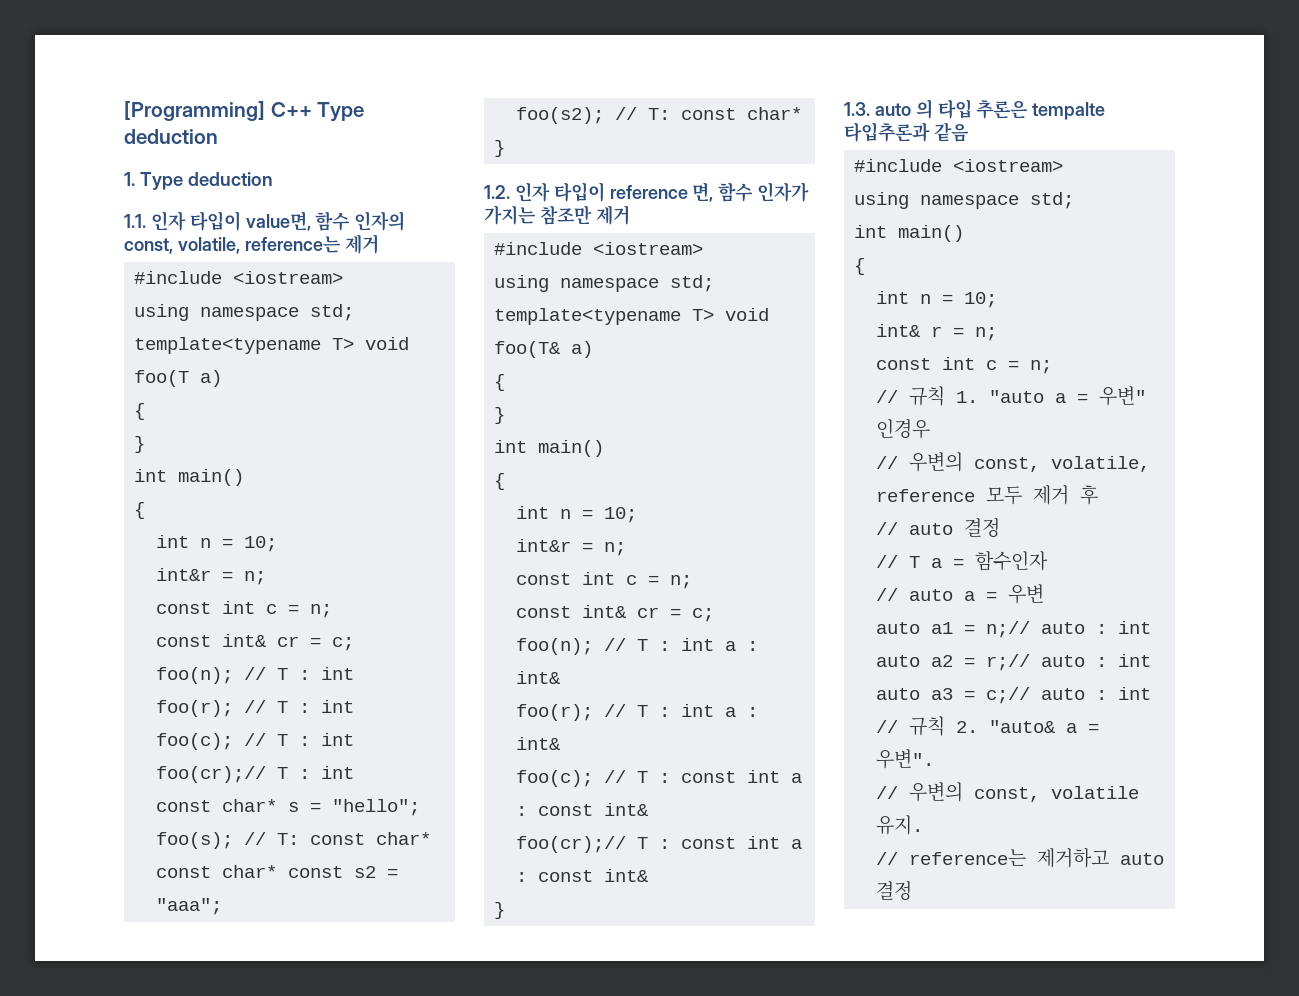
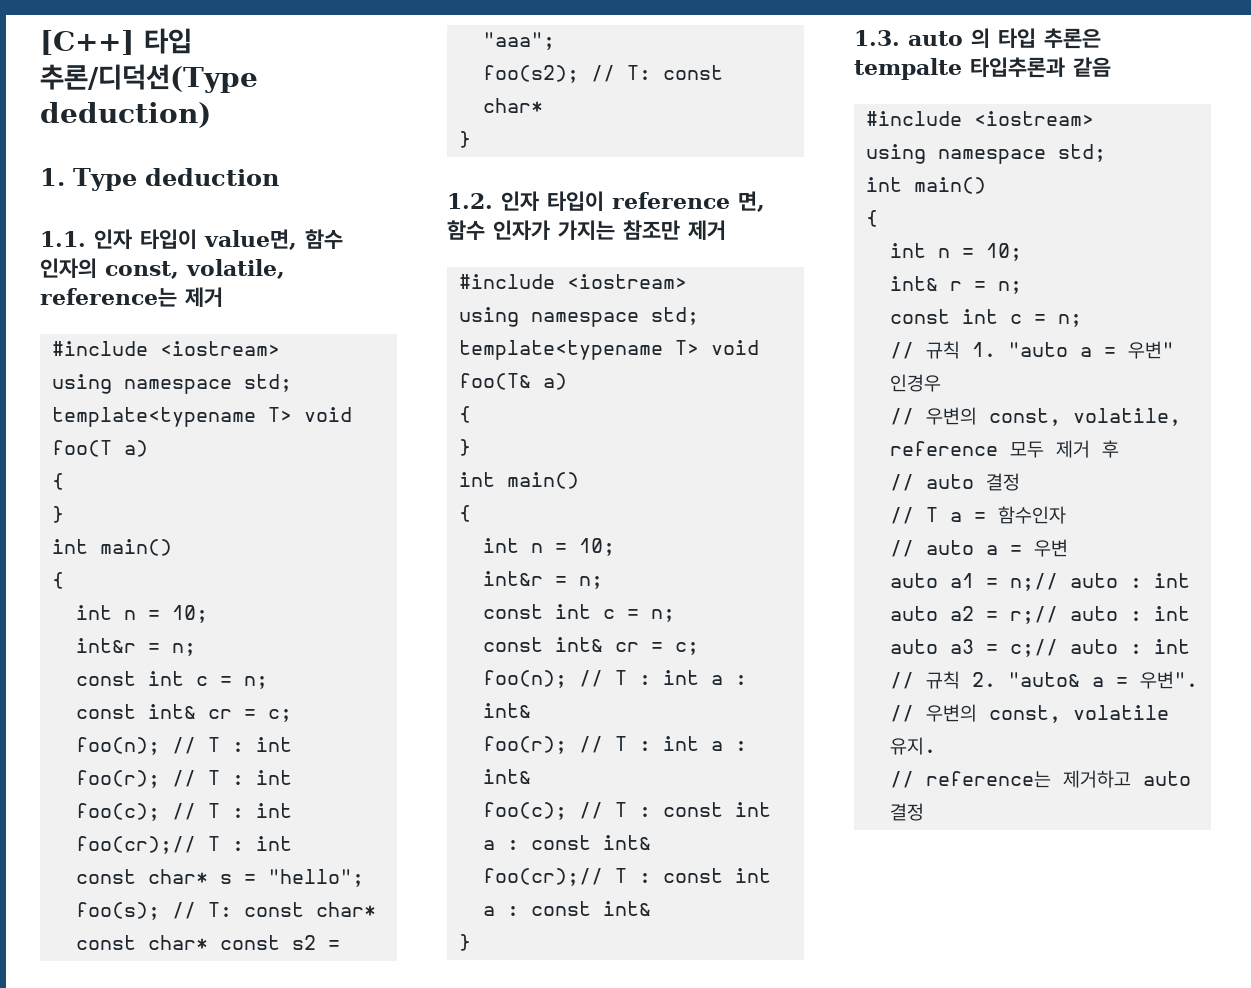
[124,101,365,122] [124,129,218,144] [Programming] C++ Type deduction -> [40,28,192,55] [40,64,258,93] [40,102,211,128] [C++] 타입 추론/디덕션(Type deduction)

